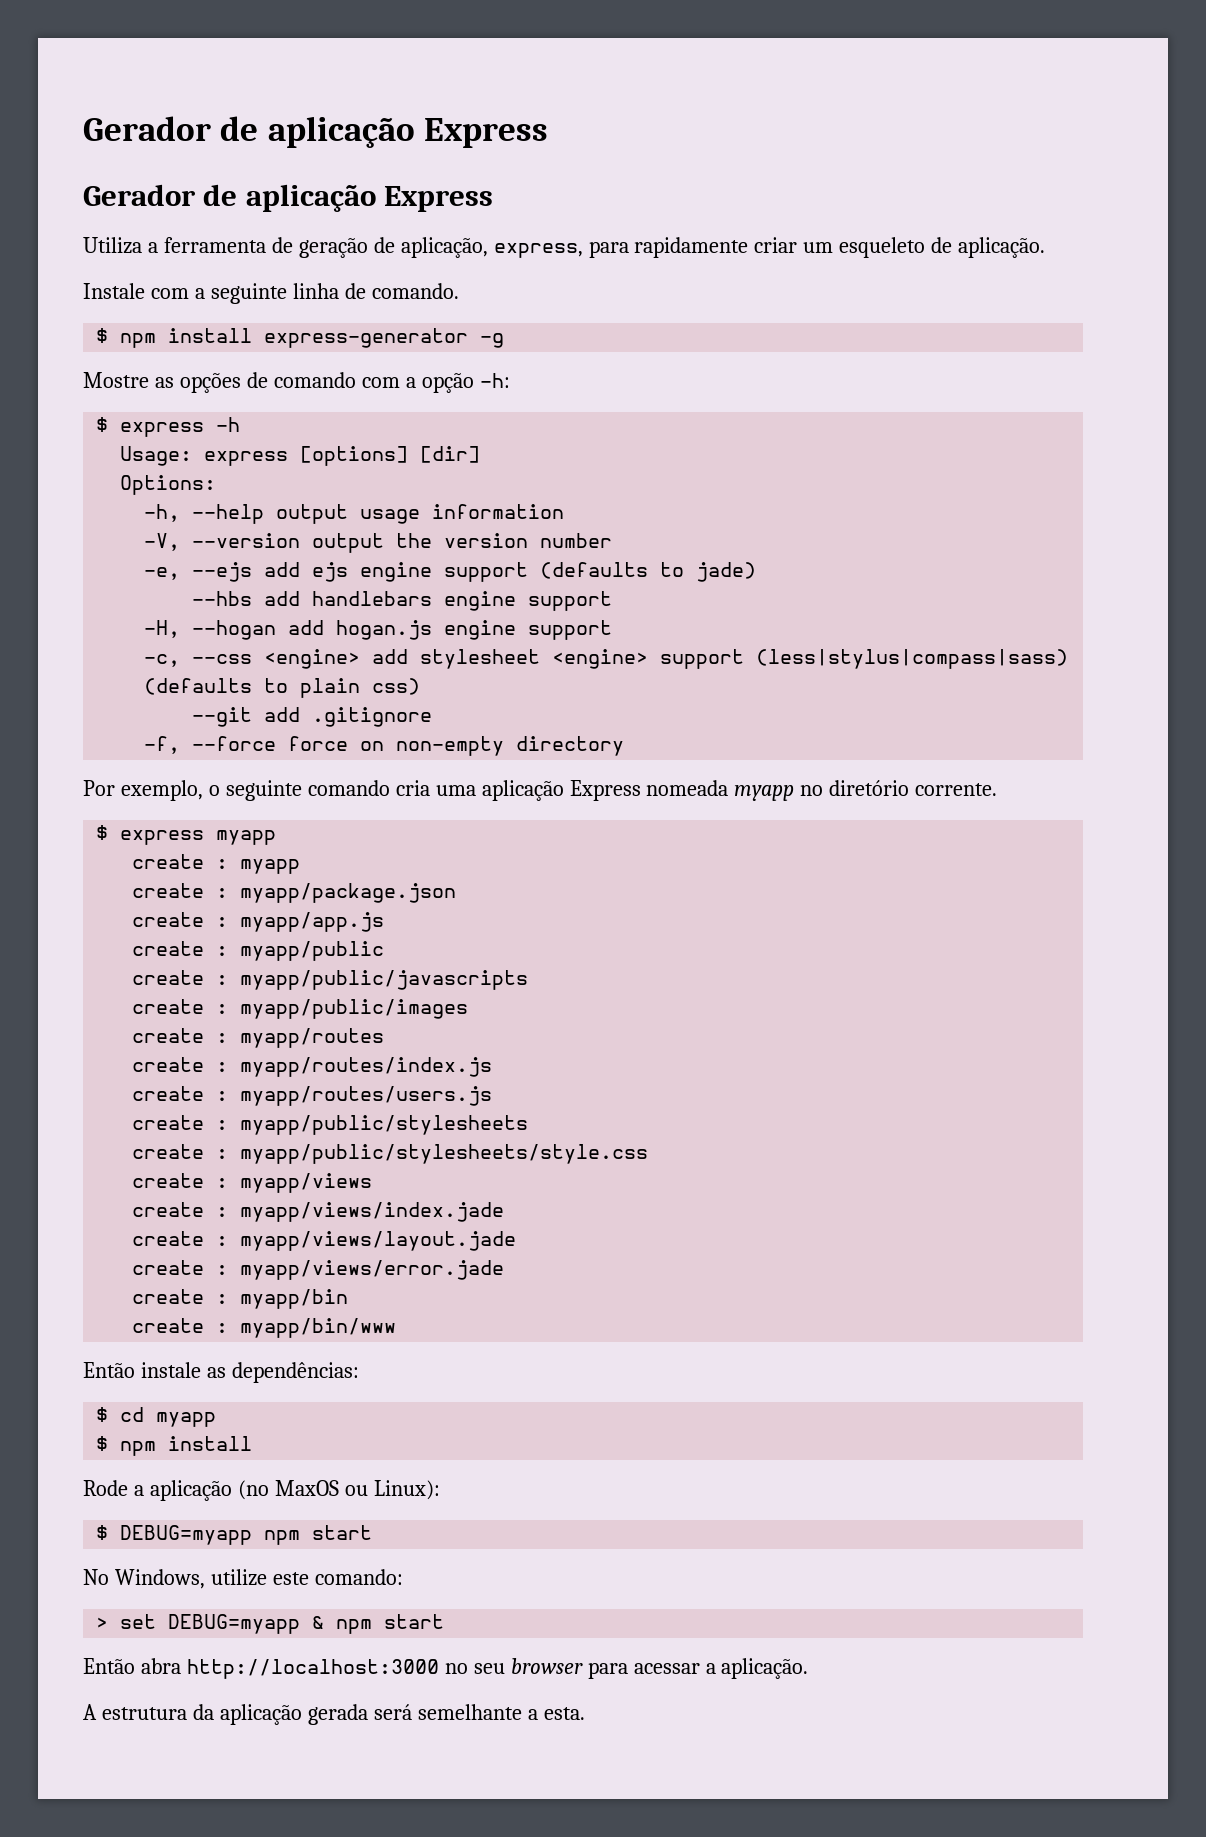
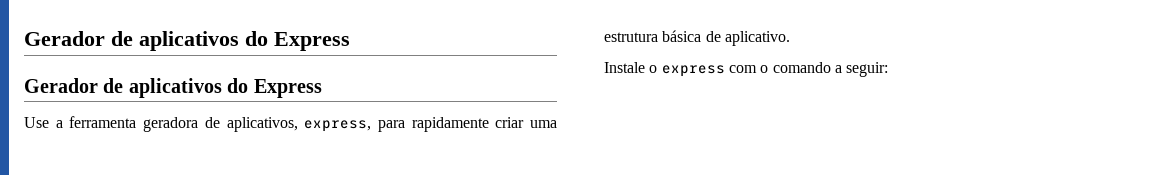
[83,116,415,148] Gerador de aplicação -> [24,31,268,51] Gerador de aplicativos do
[245,184,494,212] [83,237,142,254] aplicação Express // Utiliza -> [128,78,322,98] [24,117,49,128] aplicativos do Express // Use
[271,237,1046,258] [83,283,459,304] [96,328,505,348] [83,372,510,393] [96,417,241,437] [120,446,481,466] [120,475,217,495] [144,504,565,524] [144,533,613,553] [144,562,757,582] [192,591,613,611] [144,620,613,640] [144,649,1069,669] [144,678,421,698] [192,707,433,727] [144,736,625,756] [83,780,998,801] [96,825,277,845] [132,854,301,874] [132,883,457,903] [132,912,385,932] [132,941,385,961] [132,970,529,990] [132,999,469,1019] [132,1028,385,1048] [132,1057,493,1077] [132,1086,493,1106] [132,1115,529,1135] [132,1144,649,1164] [132,1173,373,1193] [132,1202,505,1222] [132,1231,517,1251] [132,1260,505,1280] [132,1289,349,1309] [132,1318,397,1338] [83,1362,359,1383] [96,1407,217,1427] [96,1436,253,1456] [83,1480,440,1501] [96,1525,373,1545] [83,1569,403,1589] [96,1614,445,1634] [83,1658,809,1679] [83,1704,585,1725] de geração de aplicação, express, para rapidamente criar um esqueleto de aplicação. // Instale com a seguinte linha de comando. // $ npm install express-generator -g // Mostre as opções de comando com a opção -h: // $ express -h // Usage: express [options] [dir] // Options: // -h, --help output usage information // -V, --version output the version number // -e, --ejs add ejs engine support (defaults to jade) // --hbs add handlebars engine support // -H, --hogan add hogan.js engine support // -c, --css <engine> add stylesheet <engine> support (less|stylus|compass|sass) (defaults to plain css) // --git add .gitignore // -f, --force force on non-empty directory // Por exemplo, o seguinte comando cria uma aplicação Express nomeada myapp no diretório corrente. // $ express myapp // create : myapp // create : myapp/package.json // create : myapp/app.js // create : myapp/public // create : myapp/public/javascripts // create : myapp/public/images // create : myapp/routes // create : myapp/routes/index.js // create : myapp/routes/users.js // create : myapp/public/stylesheets // create : myapp/public/stylesheets/style.css // create : myapp/views // create : myapp/views/index.jade // create : myapp/views/layout.jade // create : myapp/views/error.jade // create : myapp/bin // create : myapp/bin/www // Então instale as dependências: // $ cd myapp // $ npm install // Rode a aplicação (no MaxOS ou Linux): // $ DEBUG=myapp npm start // No Windows, utilize este comando: // > set DEBUG=myapp & npm start // Então abra http://localhost:3000 no seu browser para acessar a aplicação. // A estrutura da aplicação gerada será semelhante a esta. -> [143,117,557,132] [604,30,790,46] [604,62,889,77] geradora de aplicativos, express, para rapidamente criar uma estrutura básica de aplicativo. // Instale o express com o comando a seguir:

